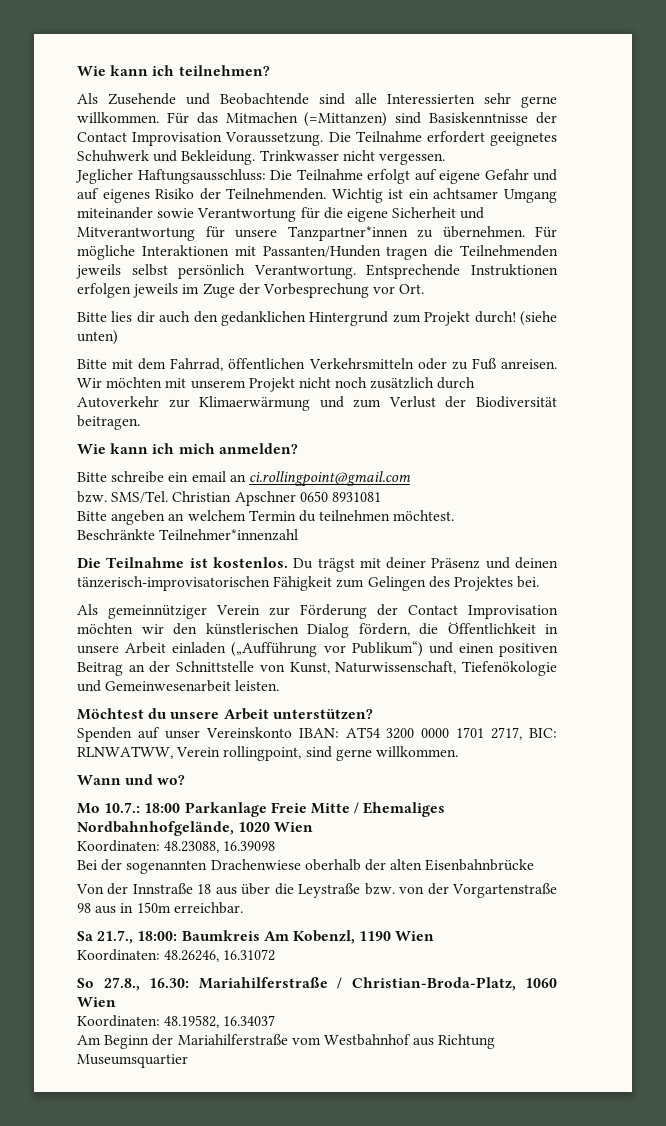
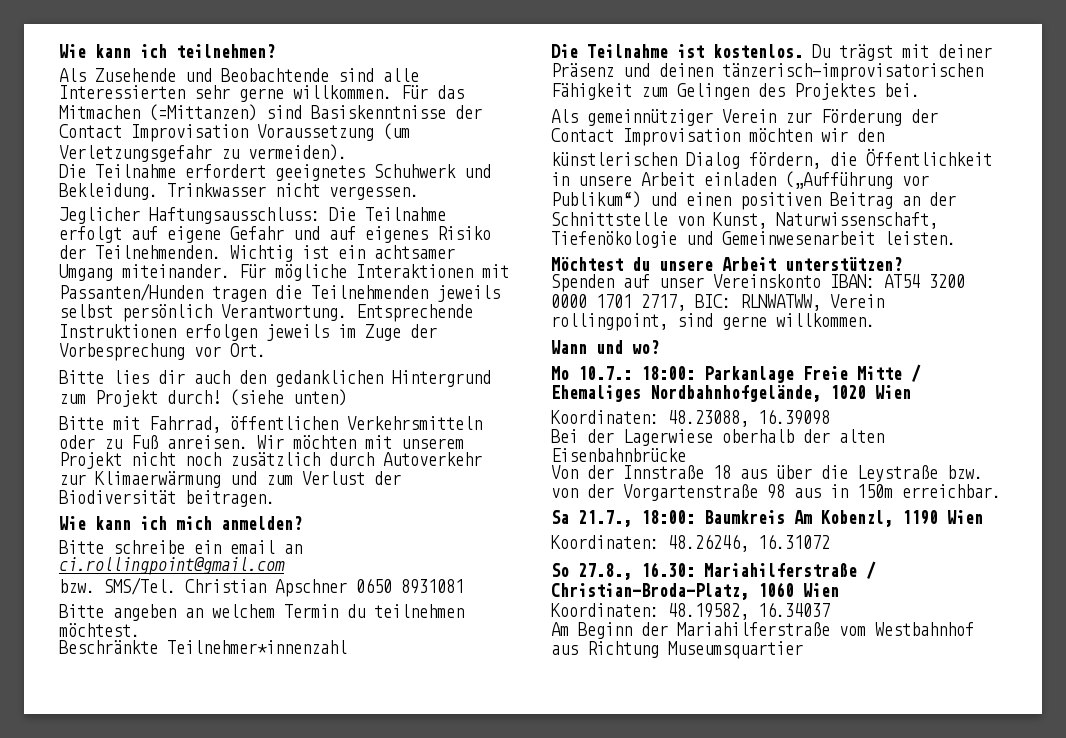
[225,132,324,146] Voraussetzung. -> [257,123,410,141] [59,144,347,162] Voraussetzung (um Verletzungsgefahr zu vermeiden). //
[77,207,485,222] [77,226,525,241] miteinander sowie Verantwortung für die eigene Sicherheit und Mitverantwortung für unsere Tanzpartner*innen zu übernehmen. -> [122,264,230,278] miteinander.
[138,358,167,370] dem -> (140, 423) none
[144,803,181,813] 18:00 -> [641,366,695,380] 18:00:
[126,859,301,874] sogenannten Drachenwiese -> [623,429,713,446] Lagerwiese

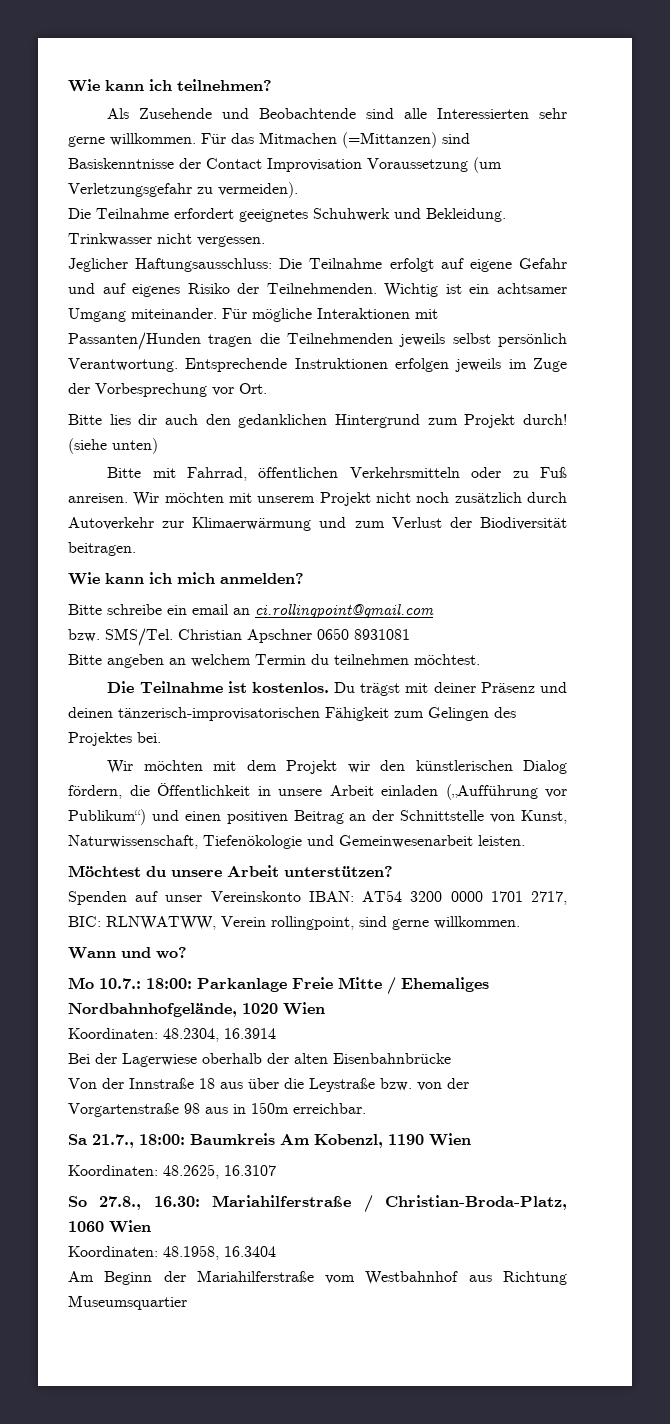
[59,640,347,654] // Beschränkte Teilnehmer*innenzahl -> (480, 659) none
[551,109,938,126] [551,128,812,146] Als gemeinnütziger Verein zur Förderung der Contact Improvisation möchten -> [107,760,338,774] Wir möchten mit dem Projekt
[668,409,830,427] 48.23088, 16.39098 -> [163,1028,276,1042] 48.2304, 16.3914
[668,534,830,552] 48.26246, 16.31072 -> [163,1164,276,1179] 48.2625, 16.3107
[668,602,830,620] 48.19582, 16.34037 -> [163,1245,276,1260] 48.1958, 16.3404

